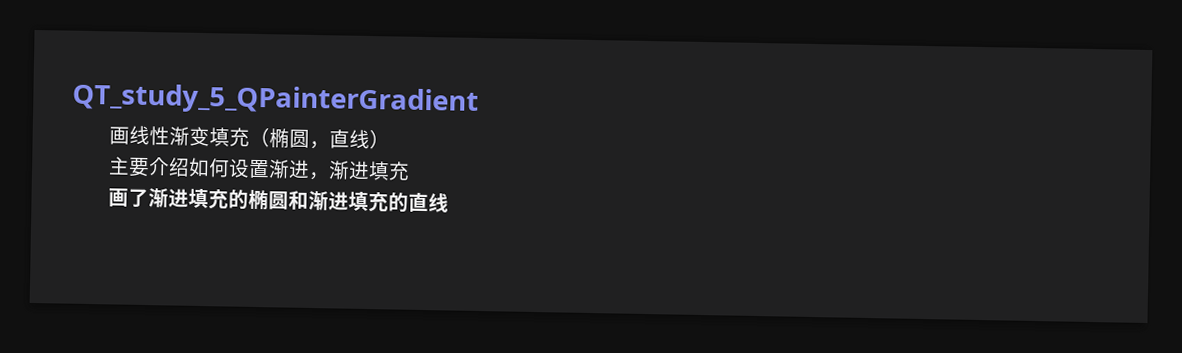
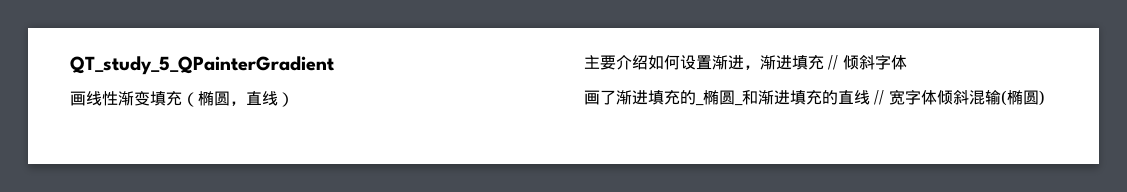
(410, 171) none -> [828,54,907,70] // 倾斜字体
[247,189,289,210] 椭圆 -> [695,90,743,106] _椭圆_
(449, 203) none -> [874,89,1045,106] // 宽字体倾斜混输(椭圆)

